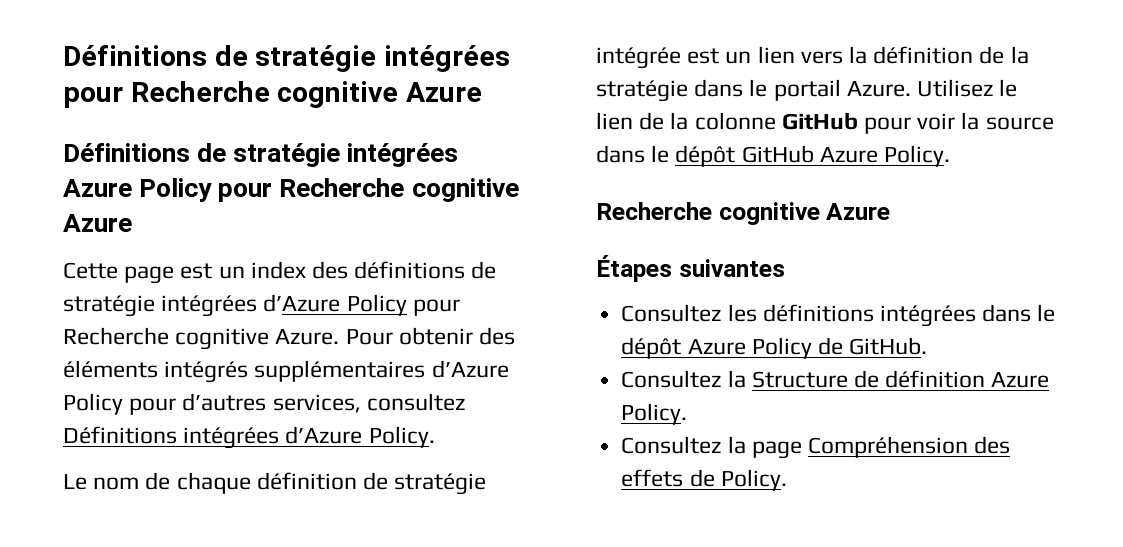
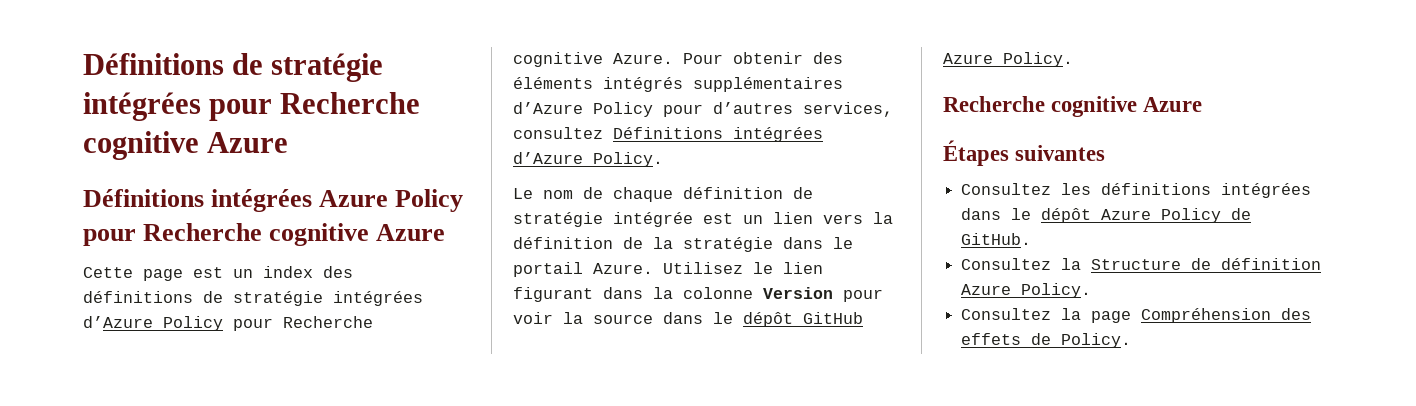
[197,143,341,167] de stratégie -> (204, 198) none
[639,112,665,130] de -> [513,287,643,302] figurant dans
[781,112,858,130] GitHub -> [763,287,833,299] Version

